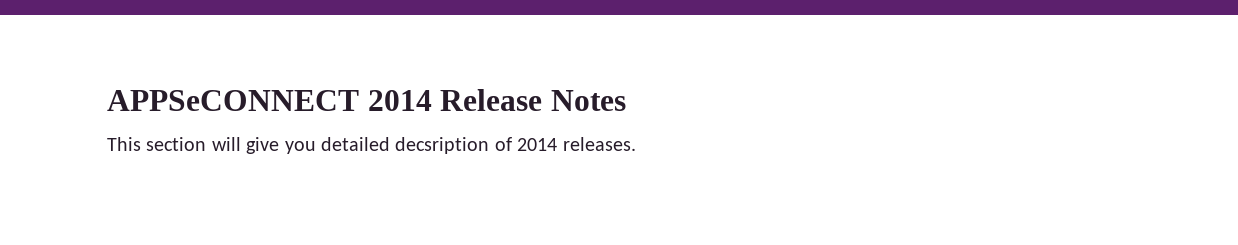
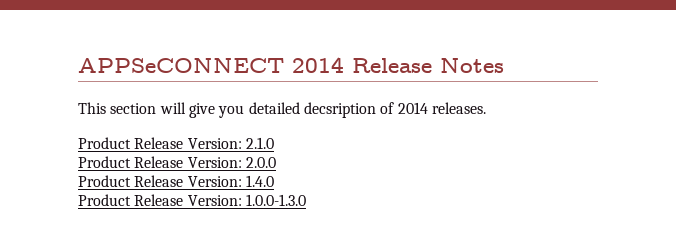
(636, 144) none -> [78,137,274,149] [78,156,276,168] [78,175,274,187] [78,194,306,206] // Product Release Version: 2.1.0 // Product Release Version: 2.0.0 // Product Release Version: 1.4.0 // Product Release Version: 1.0.0-1.3.0

